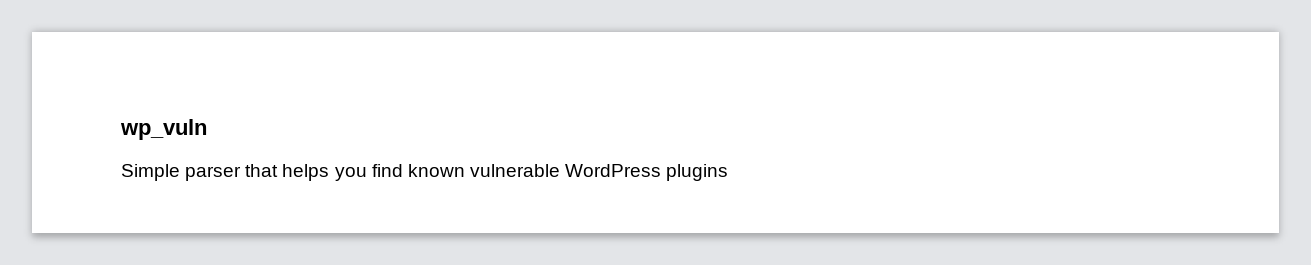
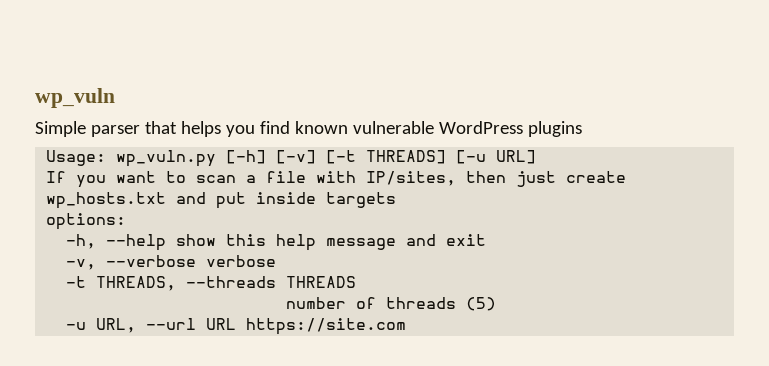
(729, 172) none -> [46,150,537,167] [46,171,627,188] [46,192,397,209] [46,213,127,230] [66,234,487,251] [66,255,277,270] [66,276,357,291] [286,297,497,311] [66,318,407,335] // Usage: wp_vuln.py [-h] [-v] [-t THREADS] [-u URL] // If you want to scan a file with IP/sites, then just create wp_hosts.txt and put inside targets // options: // -h, --help show this help message and exit // -v, --verbose verbose // -t THREADS, --threads THREADS // number of threads (5) // -u URL, --url URL https://site.com

